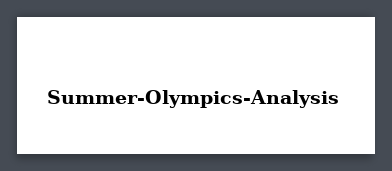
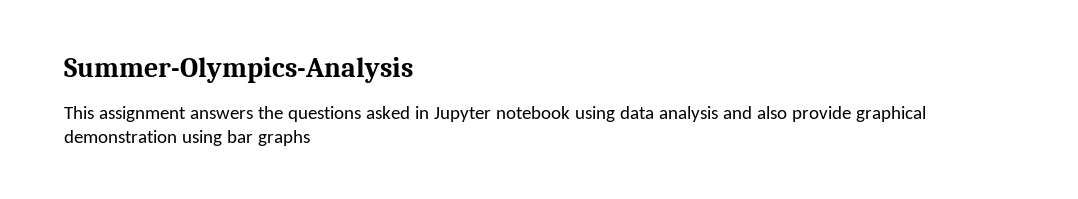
(339, 99) none -> [64,106,926,122] [64,130,310,146] // This assignment answers the questions asked in Jupyter notebook using data analysis and also provide graphical demonstration using bar graphs

